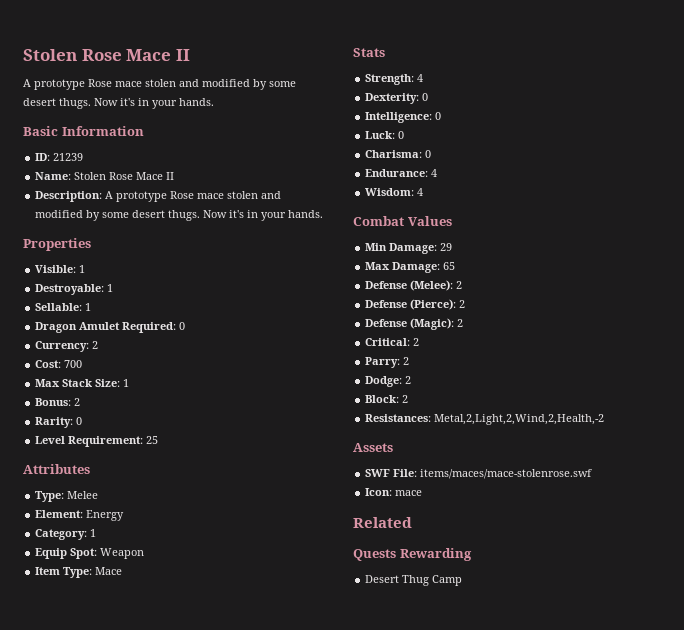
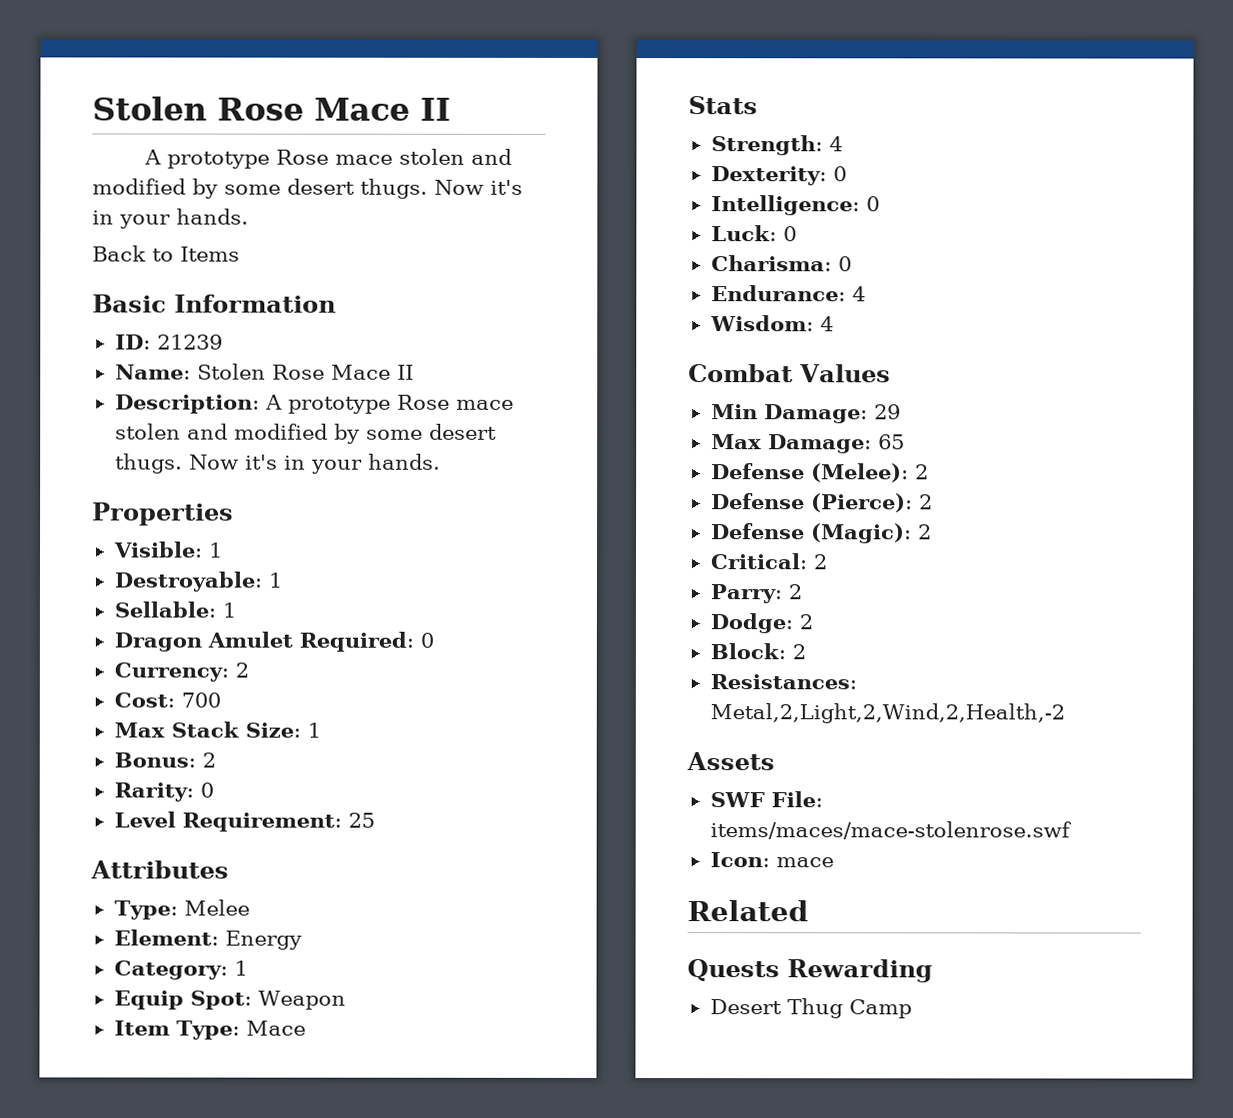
(214, 102) none -> [92,245,240,262] // Back to Items

